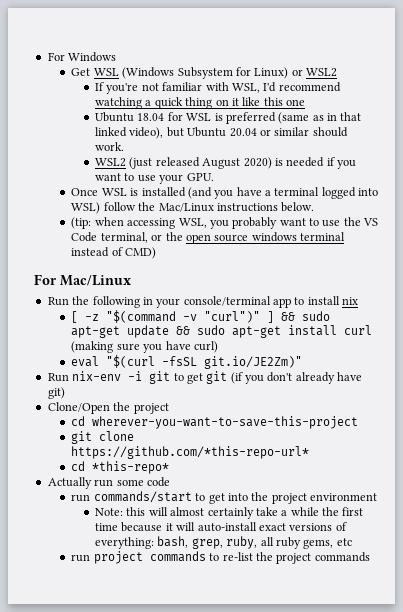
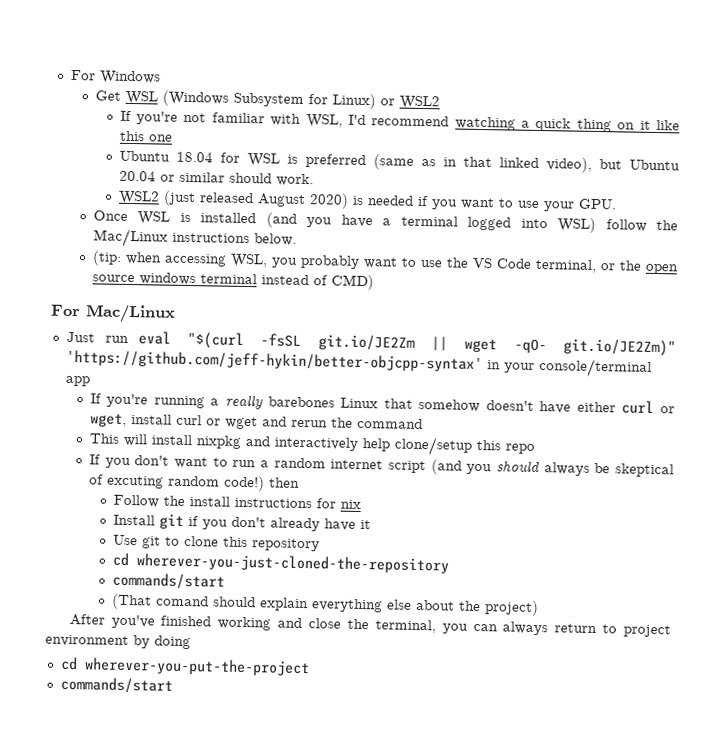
[47,296,359,308] [71,310,331,323] [71,325,373,338] [71,341,218,353] [71,355,303,369] [47,371,363,384] [47,387,65,399] [47,402,169,414] [71,416,359,429] [71,431,135,444] [71,446,310,459] [71,461,170,474] [47,477,170,489] [71,491,378,504] [95,507,364,519] [95,522,347,532] [95,536,352,549] [71,551,370,564] Run the following in your console/terminal app to install nix // [ -z "$(command -v "curl")" ] && sudo apt-get update && sudo apt-get install curl (making sure you have curl) // eval "$(curl -fsSL git.io/JE2Zm)" // Run nix-env -i git to get git (if you don't already have git) // Clone/Open the project // cd wherever-you-want-to-save-this-project // git clone https://github.com/*this-repo-url* // cd *this-repo* // Actually run some code // run commands/start to get into the project environment // Note: this will almost certainly take a while the first time because it will auto-install exact versions of everything: bash, grep, ruby, all ruby gems, etc // run project commands to re-list the project commands -> [65,331,676,357] [65,349,652,378] [64,375,90,387] [89,393,676,414] [89,413,423,430] [88,433,535,456] [88,454,675,478] [88,474,300,492] [112,494,361,509] [112,513,371,532] [112,534,320,552] [111,552,449,574] [111,572,225,590] [111,593,539,617] [68,614,671,638] [45,634,191,650] [59,656,310,677] [59,676,173,694] Just run eval "$(curl -fsSL git.io/JE2Zm || wget -qO- git.io/JE2Zm)" 'https://github.com/jeff-hykin/better-objcpp-syntax' in your console/terminal app // If you're running a really barebones Linux that somehow doesn't have either curl or wget, install curl or wget and rerun the command // This will install nixpkg and interactively help clone/setup this repo // If you don't want to run a random internet script (and you should always be skeptical of excuting random code!) then // Follow the install instructions for nix // Install git if you don't already have it // Use git to clone this repository // cd wherever-you-just-cloned-the-repository // commands/start // (That comand should explain everything else about the project) // After you've finished working and close the terminal, you can always return to project environment by doing // cd wherever-you-put-the-project // commands/start

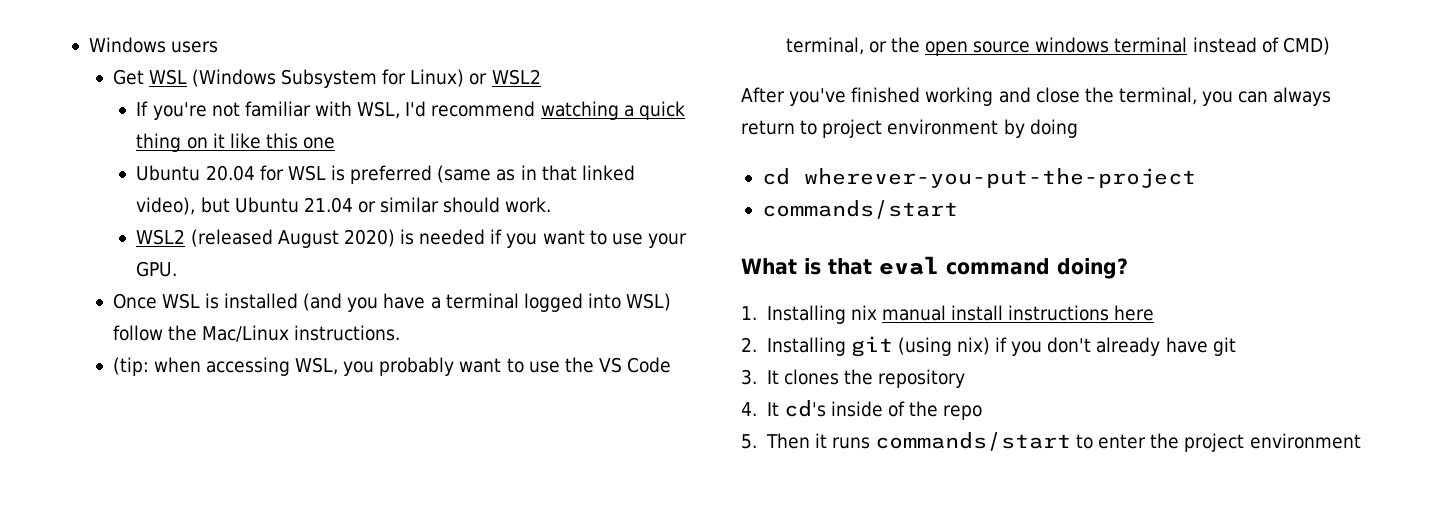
[70,69,96,81] For -> (88, 45) none
(161, 77) none -> [171,41,219,53] users
[175,151,213,163] 18.04 -> [205,165,255,181] 20.04
[118,170,156,182] 20.04 -> [303,197,353,213] 21.04
[162,190,254,207] (just released -> [190,229,273,247] (released
[171,232,297,246] instructions below. -> [294,325,401,341] instructions.
[51,304,176,324] [65,331,676,357] [65,349,652,378] [64,375,90,387] [89,393,676,414] [89,413,423,430] [88,433,535,456] [88,454,675,478] [88,474,300,492] [112,494,361,509] [112,513,371,532] [112,534,320,552] [111,552,449,574] [111,572,225,590] [111,593,539,617] // For Mac/Linux // Just run eval "$(curl -fsSL git.io/JE2Zm || wget -qO- git.io/JE2Zm)" 'https://github.com/jeff-hykin/better-objcpp-syntax' in your console/terminal app // If you're running a really barebones Linux that somehow doesn't have either curl or wget, install curl or wget and rerun the command // This will install nixpkg and interactively help clone/setup this repo // If you don't want to run a random internet script (and you should always be skeptical of excuting random code!) then // Follow the install instructions for nix // Install git if you don't already have it // Use git to clone this repository // cd wherever-you-just-cloned-the-repository // commands/start // (That comand should explain everything else about the project) -> (1330, 46) none
(173, 685) none -> [741,256,1128,279] [741,305,1155,324] [741,336,1236,357] [741,369,965,388] [741,400,983,420] [741,432,1361,452] // What is that eval command doing? // 1. Installing nix manual install instructions here // 2. Installing git (using nix) if you don't already have git // 3. It clones the repository // 4. It cd's inside of the repo // 5. Then it runs commands/start to enter the project environment

